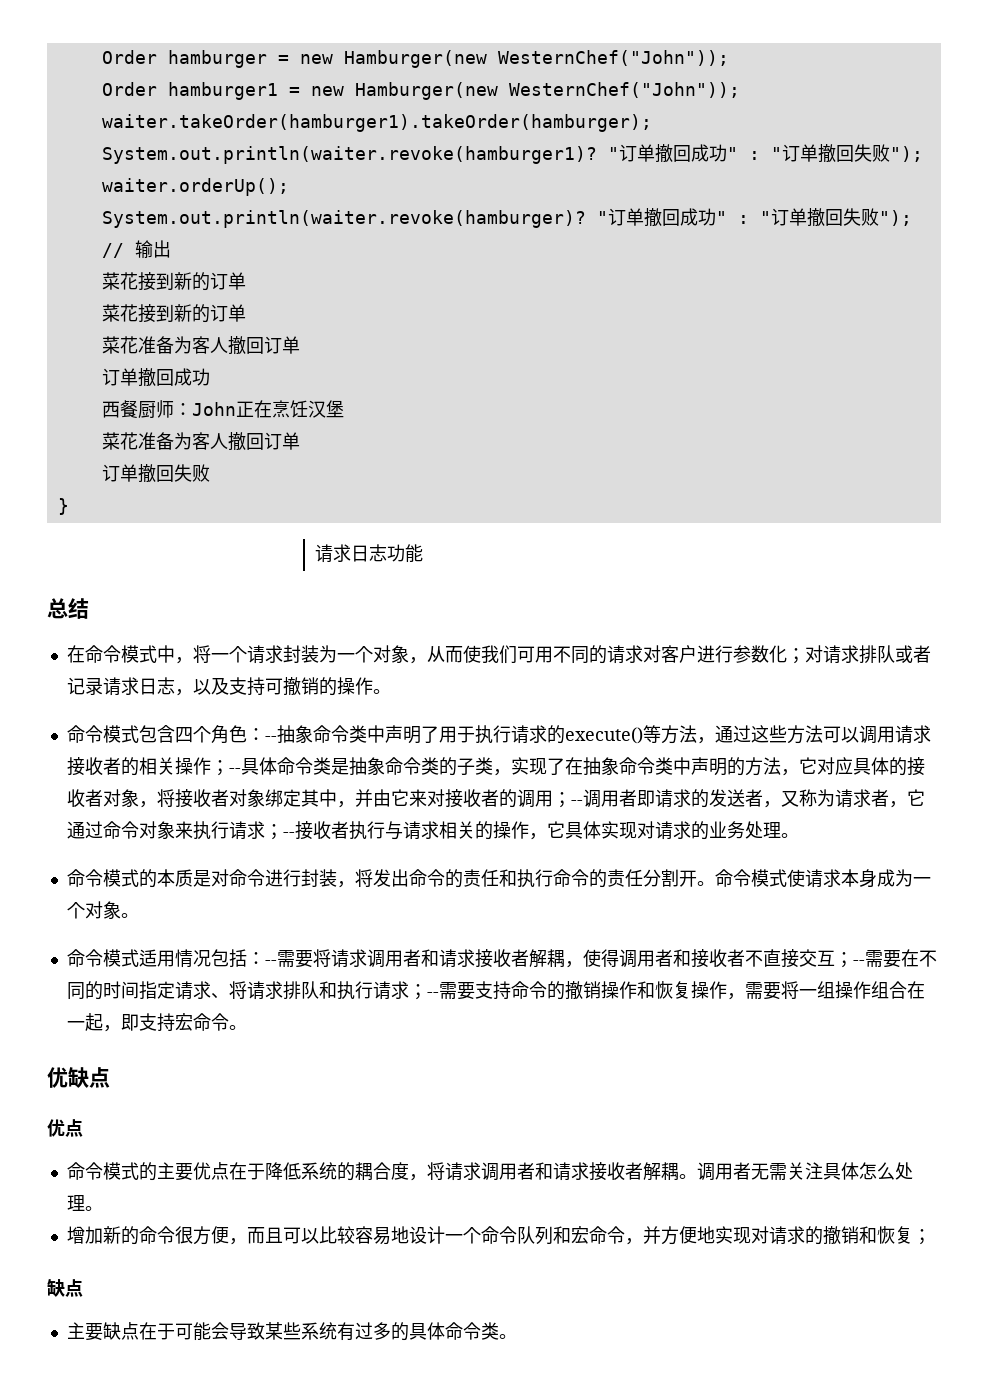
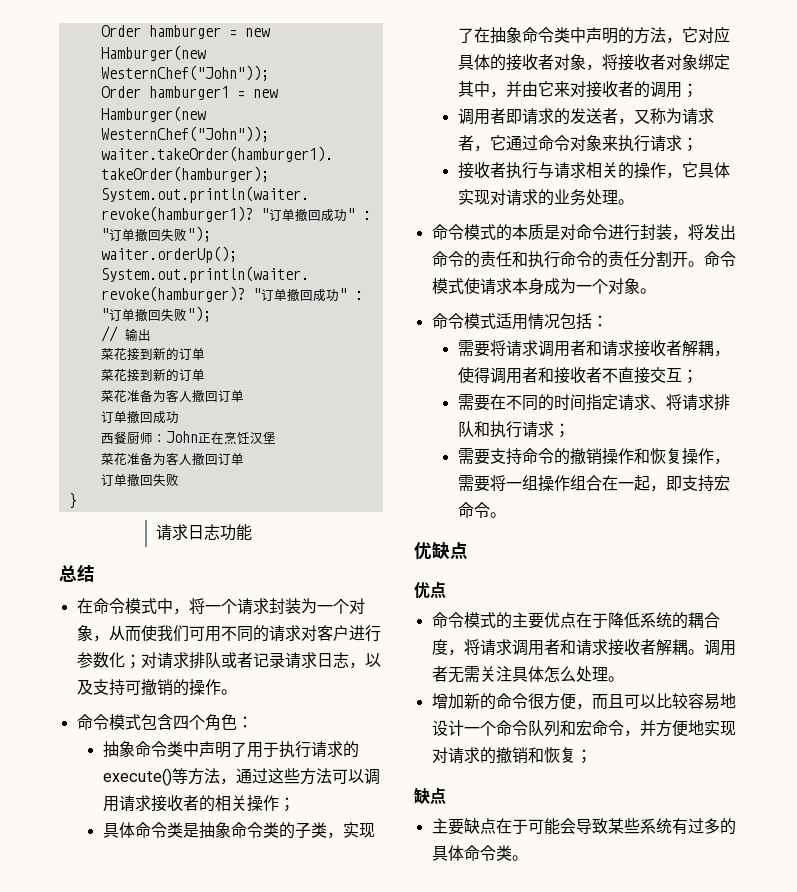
[264,736,277,741] -- -> (253, 722) //
[228,768,241,773] -- -> (295, 804) //
[570,800,583,805] -- -> (698, 90) //
[282,832,295,837] -- -> (698, 144) //
[264,960,277,965] -- -> (608, 321) //
[852,960,865,965] -- -> (698, 376) //
[426,992,439,997] -- -> (570, 430) //

